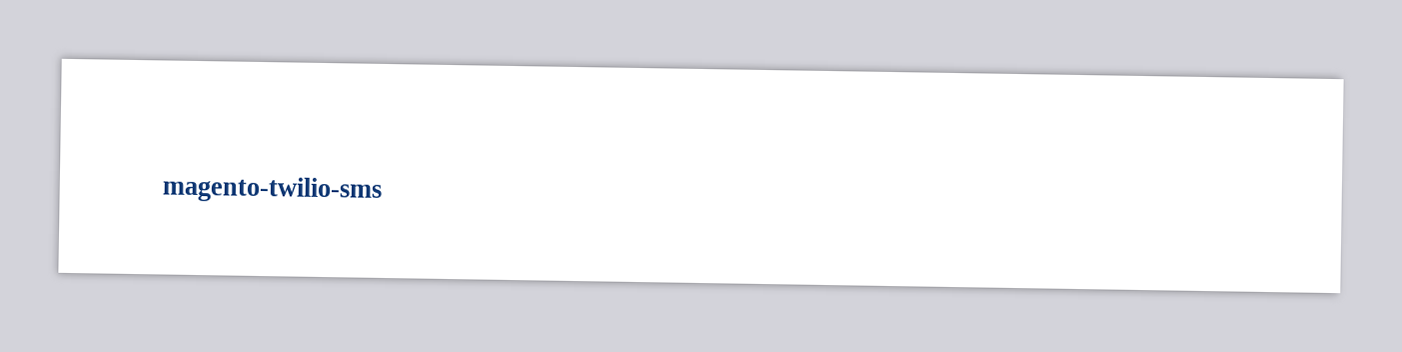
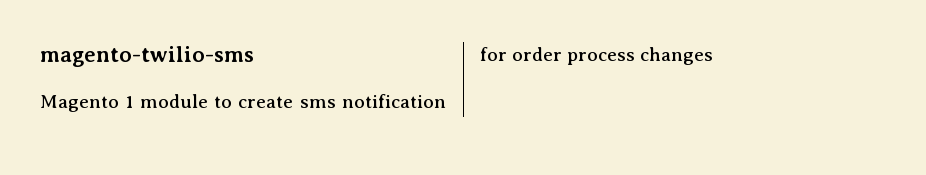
(382, 189) none -> [40,94,446,112] [480,47,714,65] // Magento 1 module to create sms notification for order process changes

